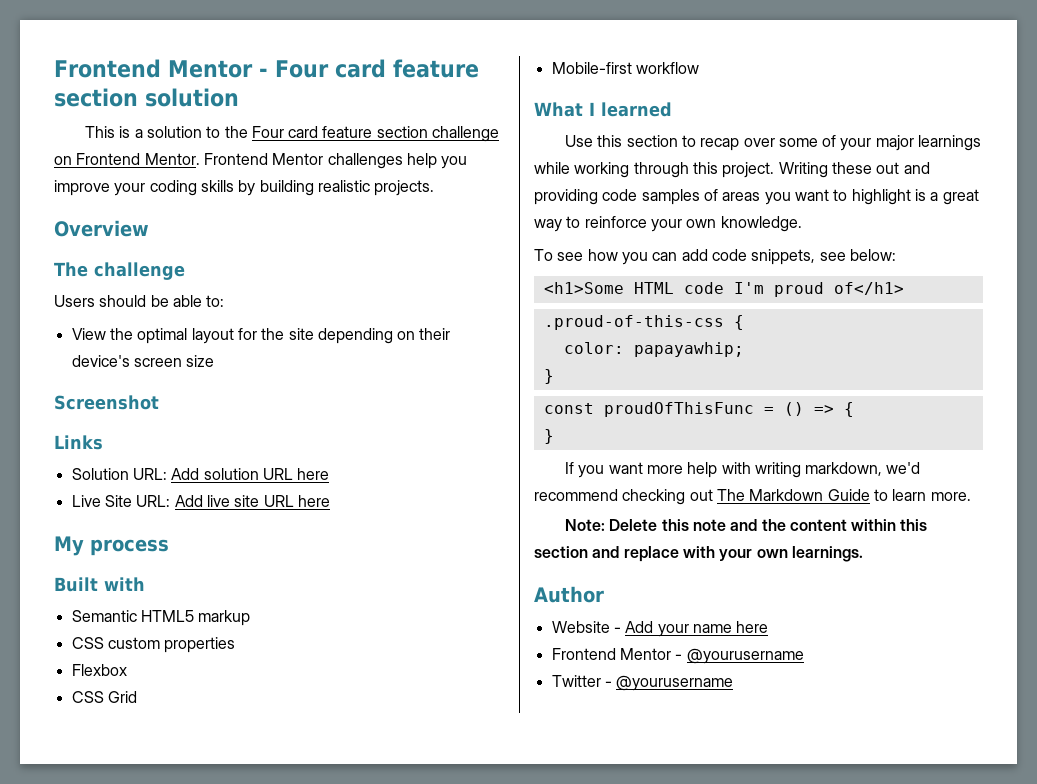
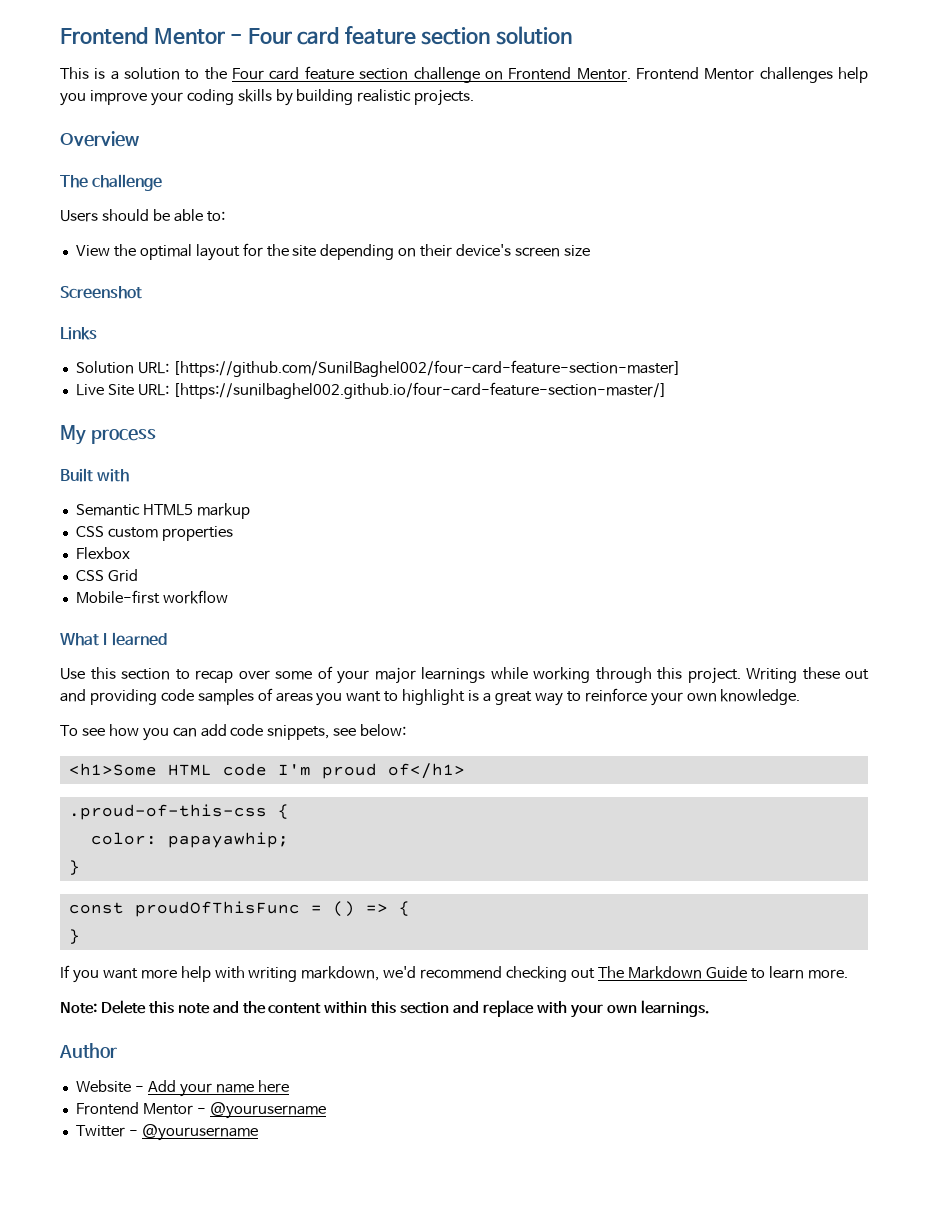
[171,468,330,480] Add solution URL here -> [172,360,681,377] [https://github.com/SunilBaghel002/four-card-feature-section-master]
[174,495,330,507] Add live site URL here -> [172,382,667,399] [https://sunilbaghel002.github.io/four-card-feature-section-master/]

